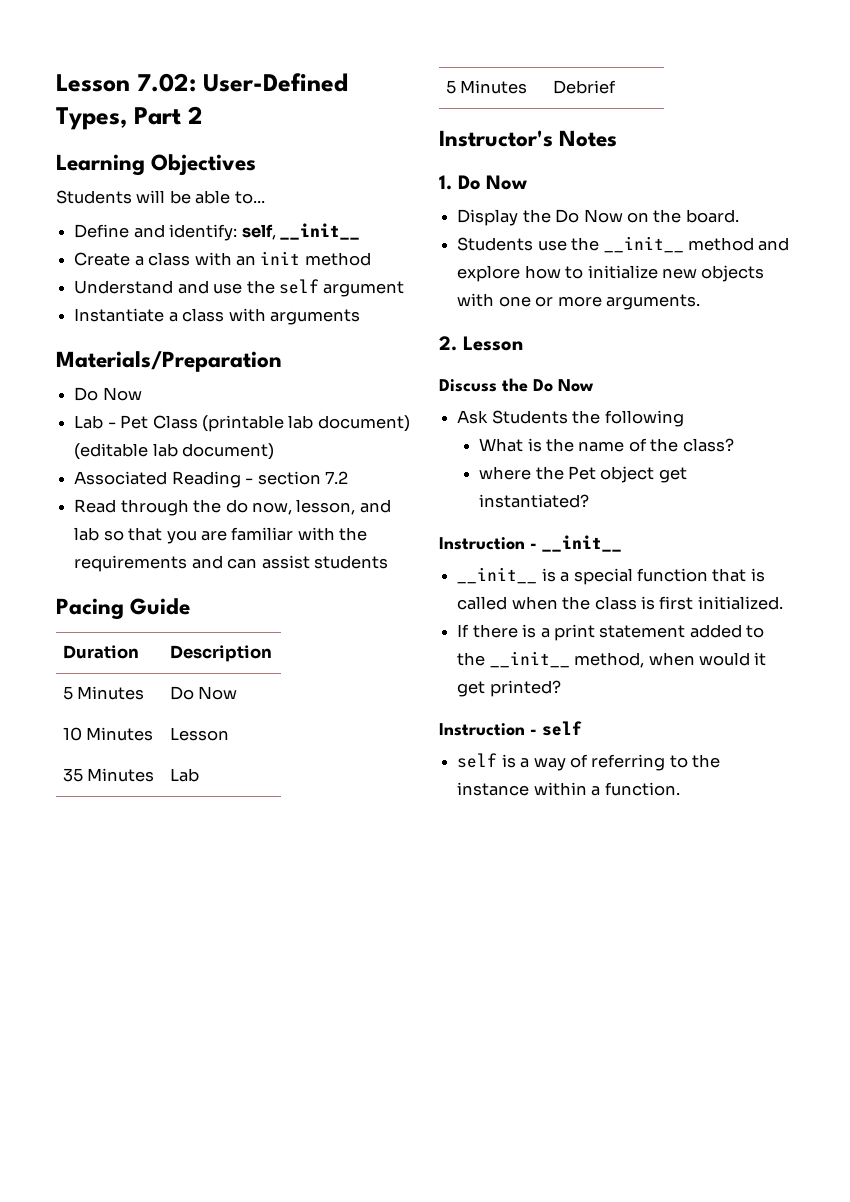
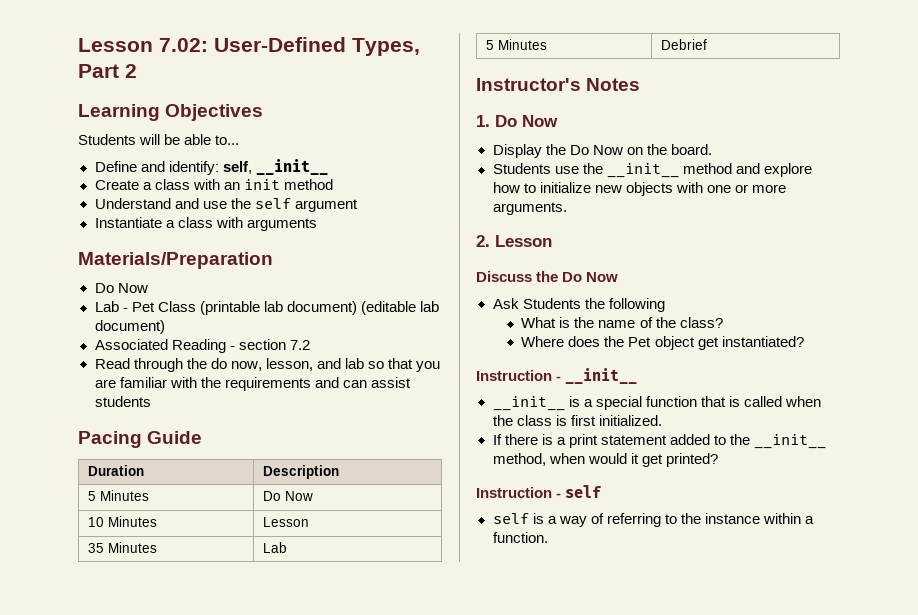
[479,466,532,480] where -> [521,336,601,347] Where does

